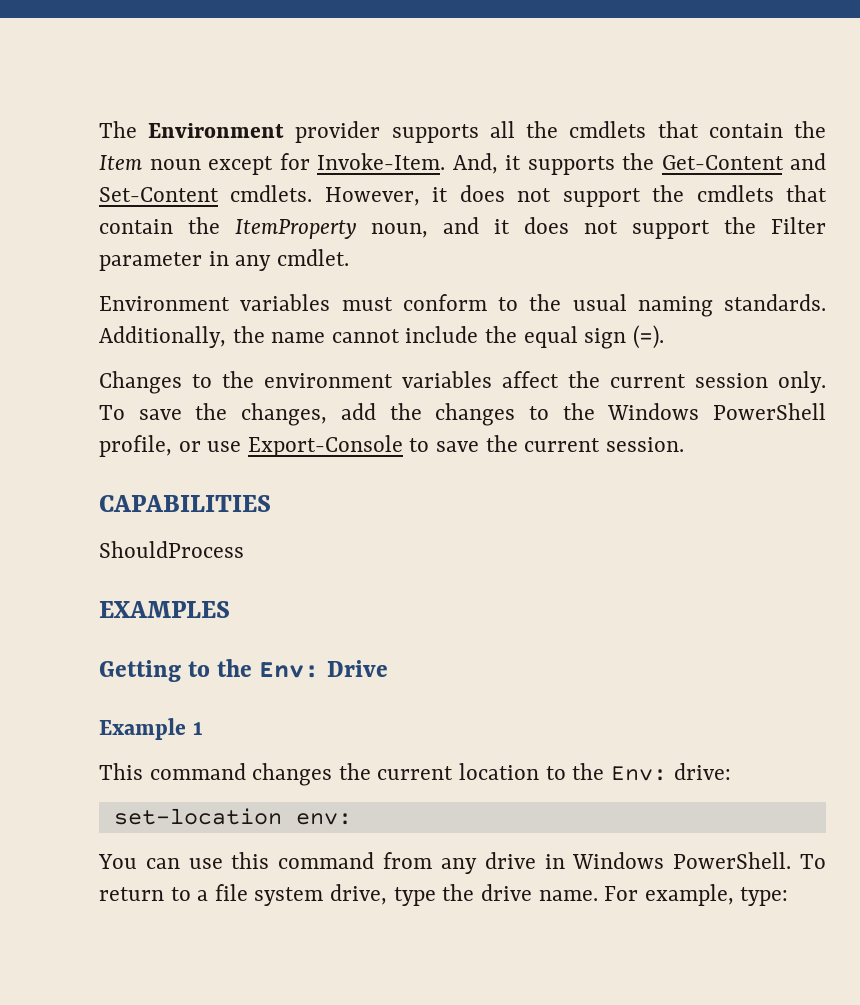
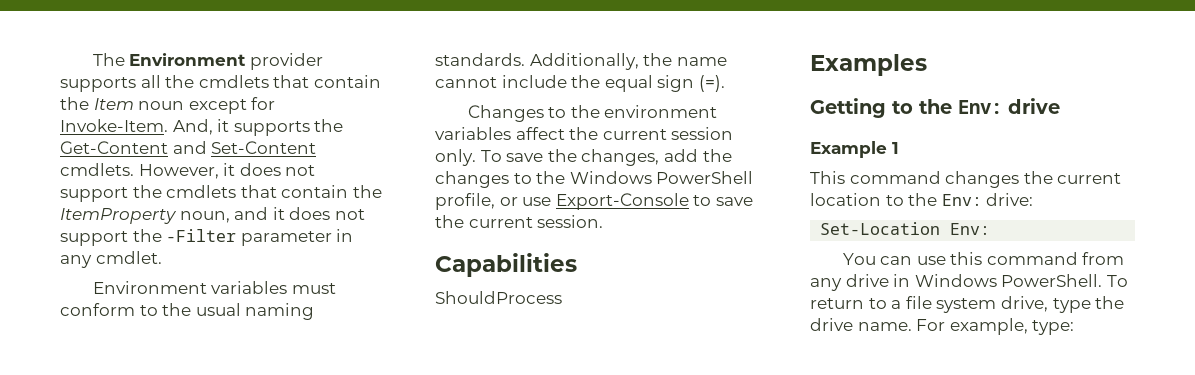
[771,217,826,234] Filter -> [166,229,237,242] -Filter
[99,495,271,512] CAPABILITIES -> [435,253,577,277] Capabilities
[99,601,230,618] EXAMPLES -> [810,54,927,76] Examples
[326,660,388,677] Drive -> [1008,98,1060,114] drive
[113,808,352,825] set-location env: -> [820,222,991,235] Set-Location Env:

